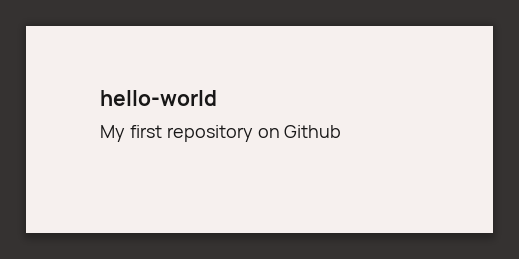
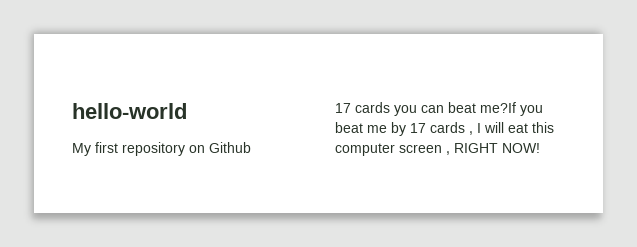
(342, 131) none -> [335,102,543,116] [335,122,554,136] [335,143,540,156] // 17 cards you can beat me?If you beat me by 17 cards , I will eat this computer screen , RIGHT NOW!

